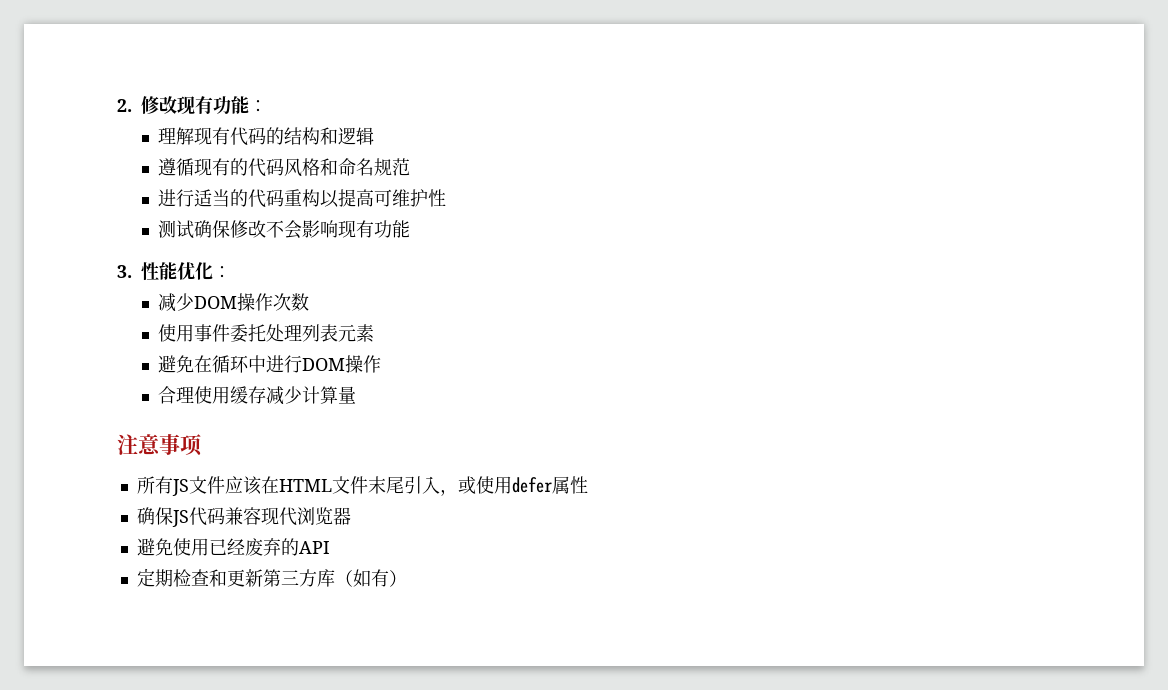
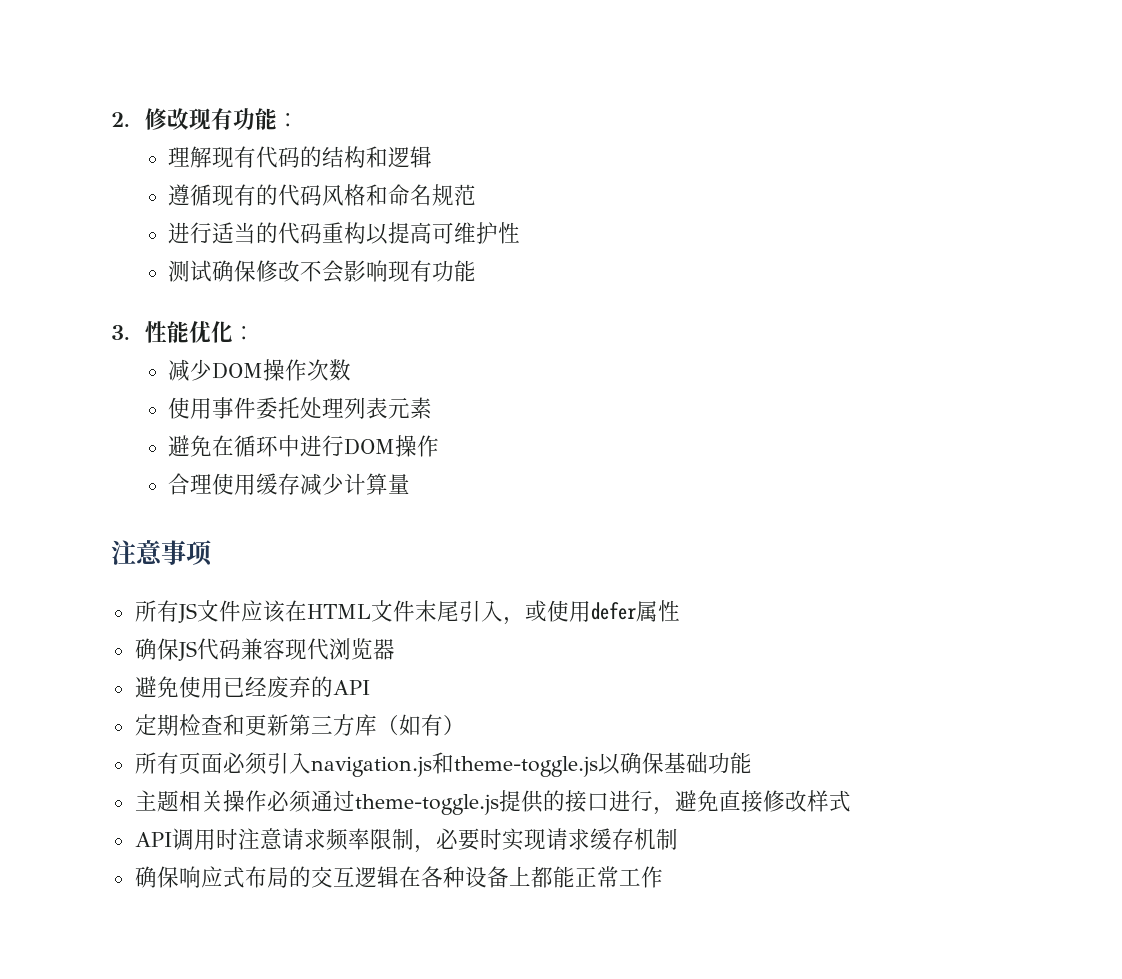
(407, 578) none -> [134,752,752,777] [134,790,851,815] [134,828,678,853] [134,866,663,888] // 所有页面必须引入navigation.js和theme-toggle.js以确保基础功能 // 主题相关操作必须通过theme-toggle.js提供的接口进行，避免直接修改样式 // API调用时注意请求频率限制，必要时实现请求缓存机制 // 确保响应式布局的交互逻辑在各种设备上都能正常工作

